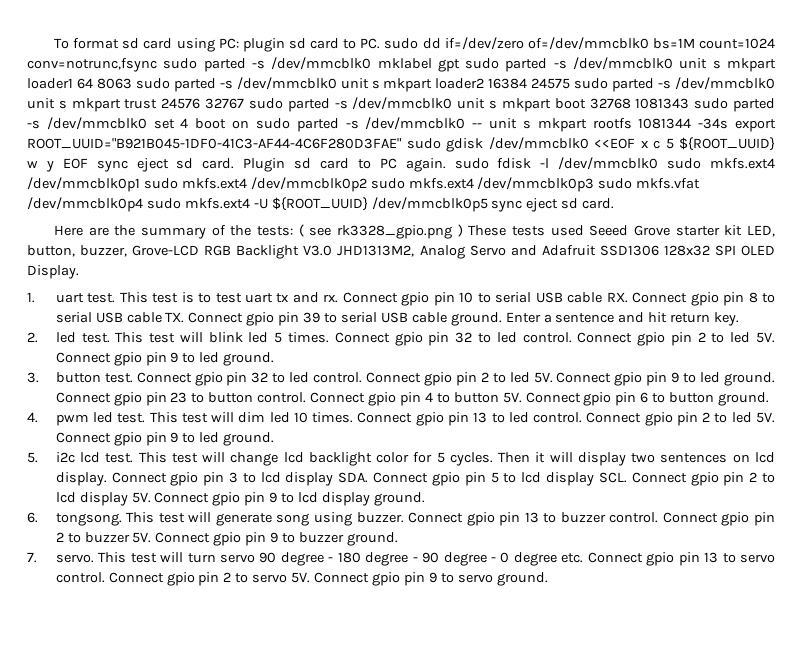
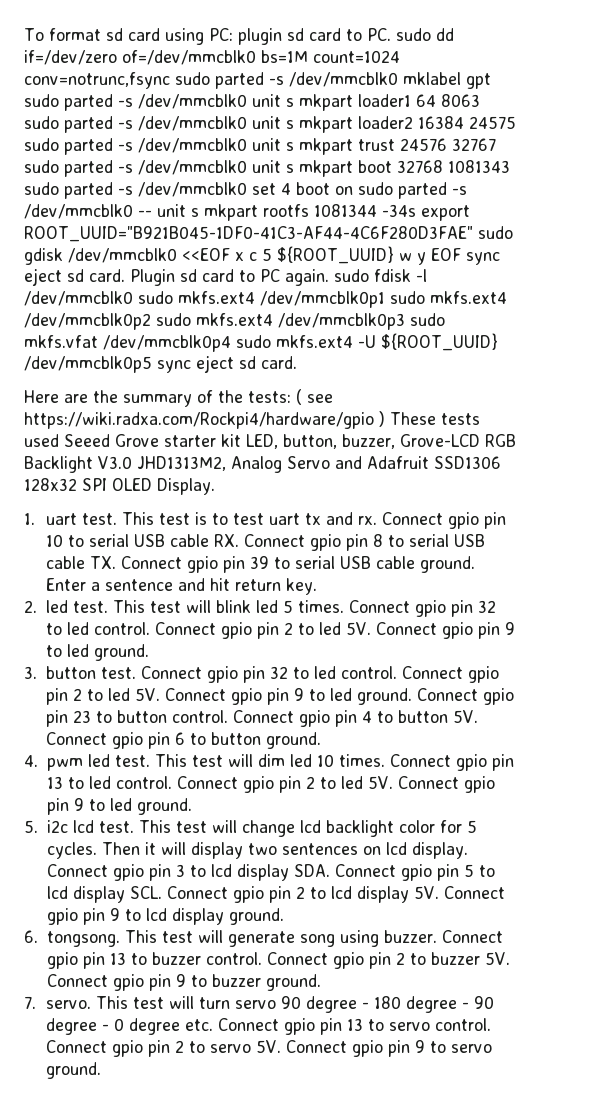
[337,225,453,239] rk3328_gpio.png -> [24,412,374,429] https://wiki.radxa.com/Rockpi4/hardware/gpio

